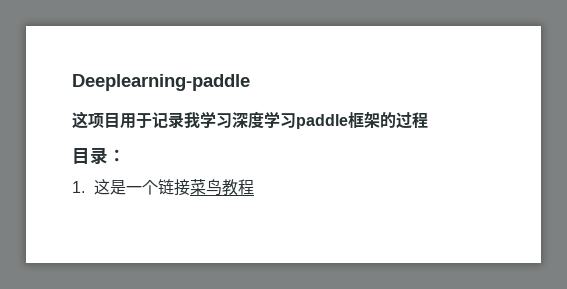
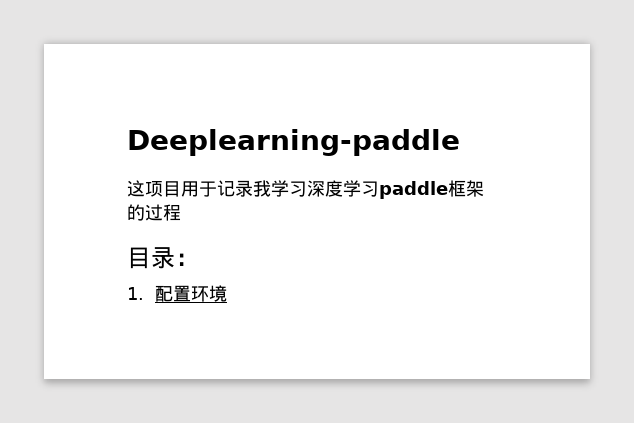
[93,179,254,196] 这是一个链接菜鸟教程 -> [155,285,228,302] 配置环境

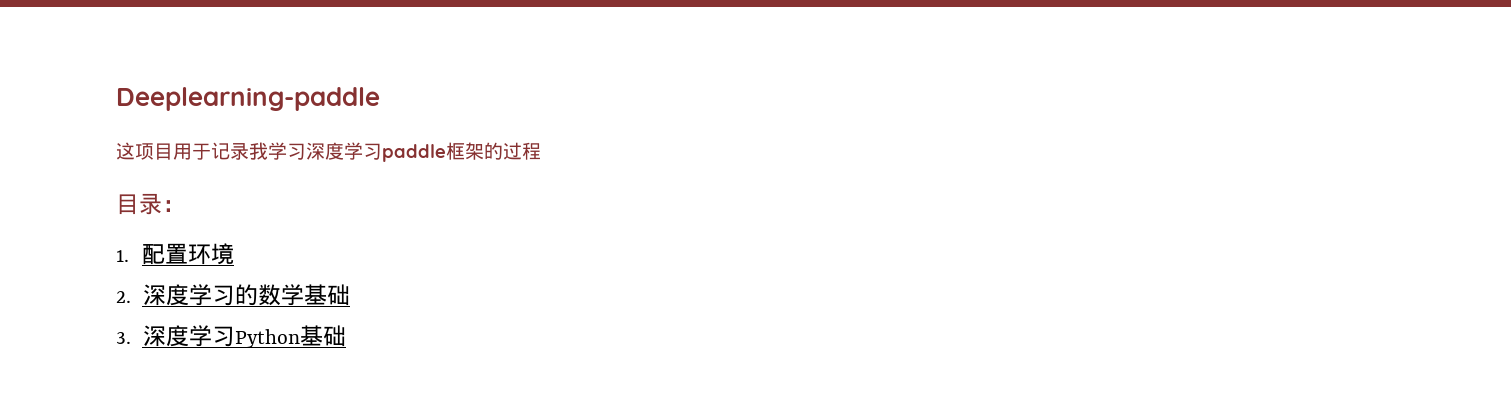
(228, 293) none -> [116,284,350,306] [116,325,346,348] // 2.深度学习的数学基础 // 3.深度学习Python基础

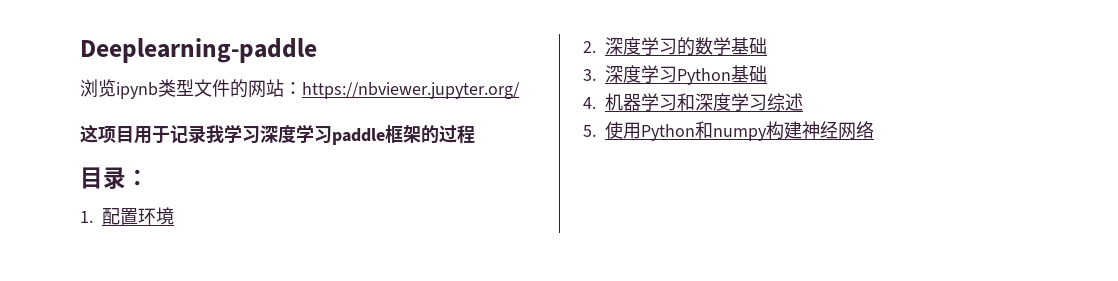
(380, 99) none -> [80,79,520,99] // 浏览ipynb类型文件的网站：https://nbviewer.jupyter.org/
(346, 336) none -> [583,93,803,112] [583,121,874,141] // 4.机器学习和深度学习综述 // 5.使用Python和numpy构建神经网络

